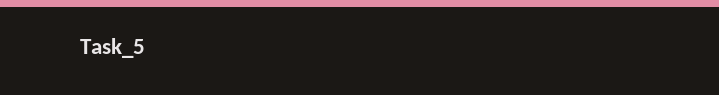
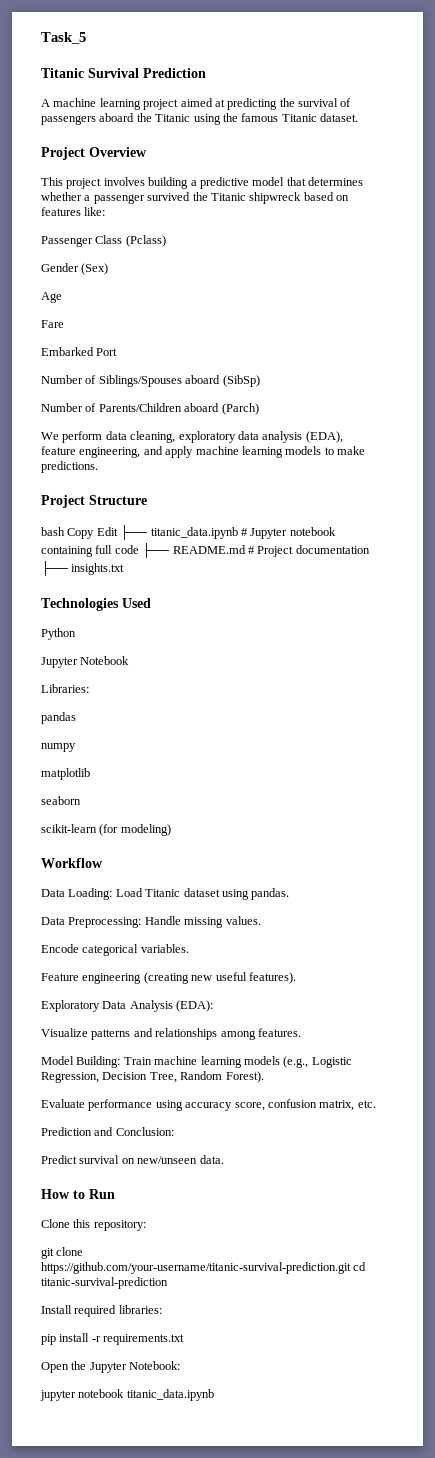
(145, 48) none -> [41,68,206,78] [41,98,352,110] [41,113,358,125] [41,147,147,160] [41,177,363,189] [41,192,349,204] [41,207,106,216] [41,235,166,247] [41,263,109,275] [41,292,62,303] [41,320,64,328] [41,347,118,356] [41,375,260,387] [41,403,259,415] [41,431,343,443] [41,446,365,458] [41,461,98,473] [41,495,147,508] [41,524,336,540] [41,542,370,558] [41,560,125,576] [41,598,151,611] [41,628,76,640] [41,656,130,668] [41,684,89,693] [41,712,76,724] [41,743,76,752] [41,768,90,780] [41,796,81,805] [41,824,171,836] [41,858,103,868] [41,888,290,900] [41,916,261,928] [41,944,189,956] [41,972,296,984] [41,1000,214,1012] [41,1028,301,1040] [41,1056,352,1068] [41,1071,264,1083] [41,1099,376,1111] [41,1127,174,1136] [41,1155,224,1164] [41,1189,115,1199] [41,1219,146,1231] [41,1247,84,1259] [41,1262,367,1274] [41,1277,168,1289] [41,1305,162,1317] [41,1333,185,1345] [41,1361,181,1373] [40,1389,214,1401] // Titanic Survival Prediction // A machine learning project aimed at predicting the survival of passengers aboard the Titanic using the famous Titanic dataset. // Project Overview // This project involves building a predictive model that determines whether a passenger survived the Titanic shipwreck based on features like: // Passenger Class (Pclass) // Gender (Sex) // Age // Fare // Embarked Port // Number of Siblings/Spouses aboard (SibSp) // Number of Parents/Children aboard (Parch) // We perform data cleaning, exploratory data analysis (EDA), feature engineering, and apply machine learning models to make predictions. // Project Structure // bash Copy Edit ├── titanic_data.ipynb # Jupyter notebook containing full code ├── README.md # Project documentation ├── insights.txt // Technologies Used // Python // Jupyter Notebook // Libraries: // pandas // numpy // matplotlib // seaborn // scikit-learn (for modeling) // Workflow // Data Loading: Load Titanic dataset using pandas. // Data Preprocessing: Handle missing values. // Encode categorical variables. // Feature engineering (creating new useful features). // Exploratory Data Analysis (EDA): // Visualize patterns and relationships among features. // Model Building: Train machine learning models (e.g., Logistic Regression, Decision Tree, Random Forest). // Evaluate performance using accuracy score, confusion matrix, etc. // Prediction and Conclusion: // Predict survival on new/unseen data. // How to Run // Clone this repository: // git clone https://github.com/your-username/titanic-survival-prediction.git cd titanic-survival-prediction // Install required libraries: // pip install -r requirements.txt // Open the Jupyter Notebook: // jupyter notebook titanic_data.ipynb

